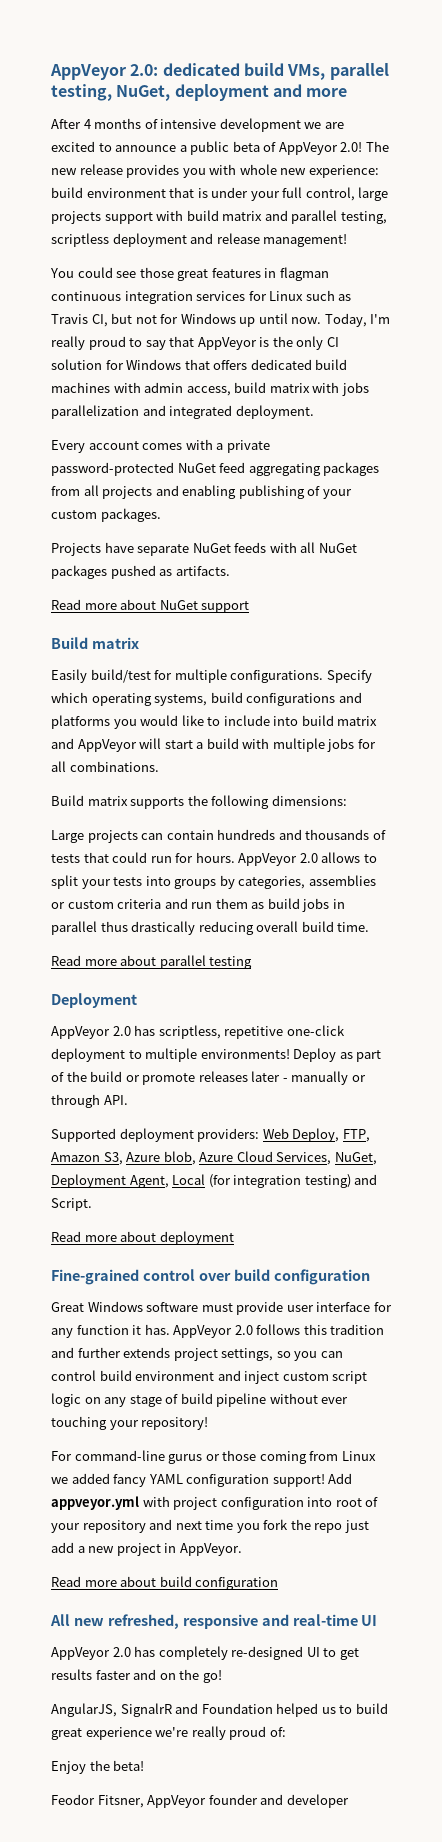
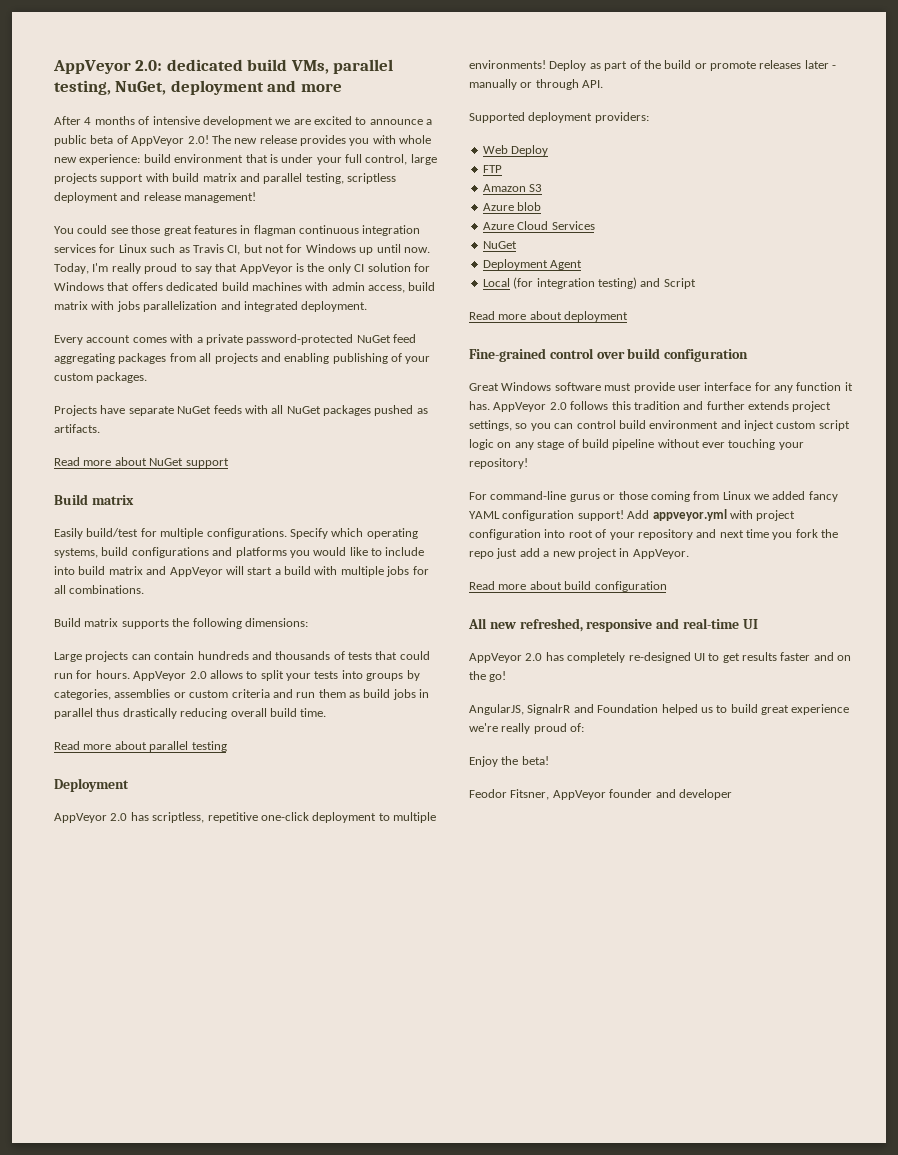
[262,1128,370,1142] [51,1151,377,1165] [51,1174,169,1188] Web Deploy, FTP, Amazon S3, Azure blob, Azure Cloud Services, NuGet, Deployment Agent, -> [482,145,549,156] [482,165,502,173] [482,184,543,192] [482,202,542,211] [482,221,595,230] [482,241,517,249] [482,259,583,270] // Web Deploy // FTP // Amazon S3 // Azure blob // Azure Cloud Services // NuGet // Deployment Agent //
[51,1198,92,1211] Script. -> [663,278,696,289] Script

